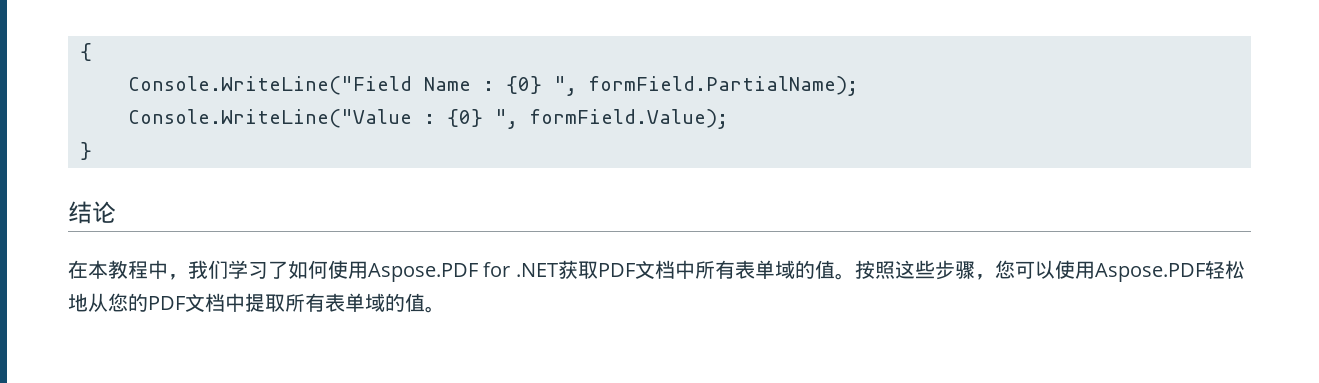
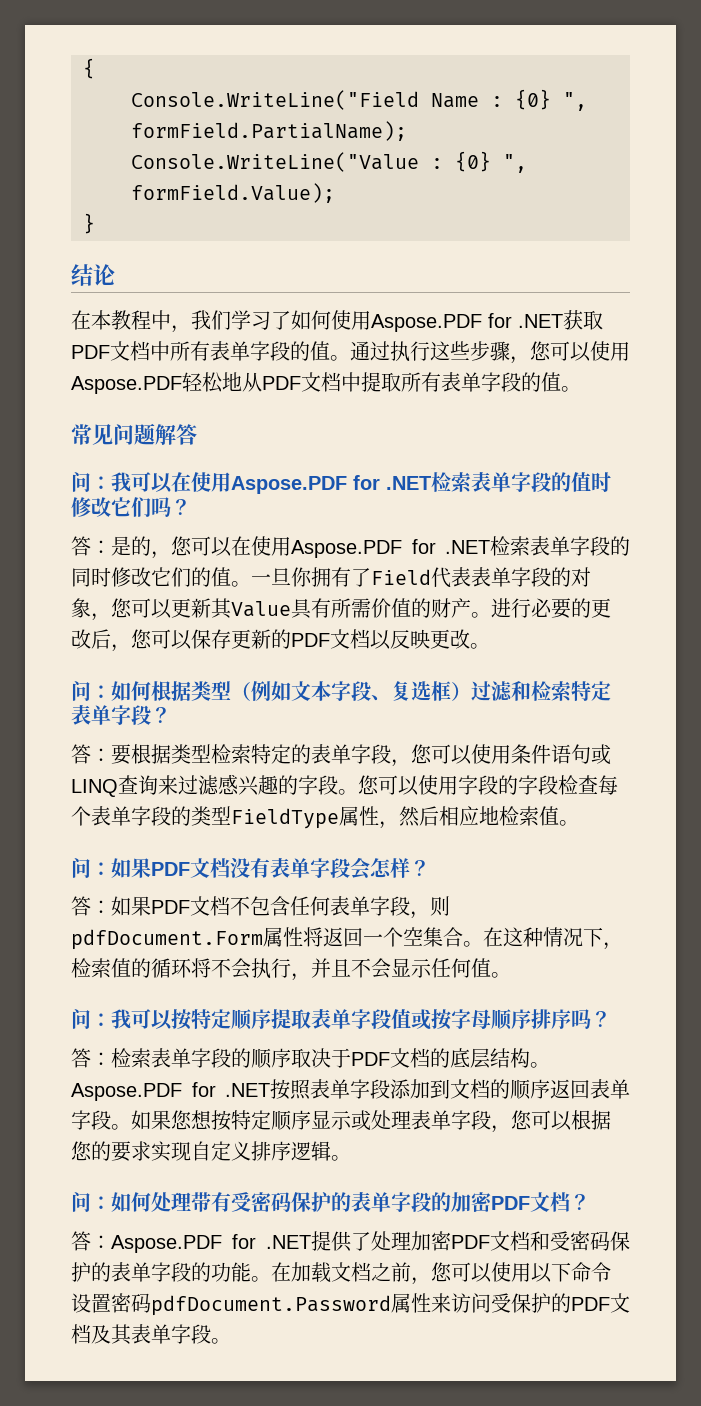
[774,260,895,280] 域的值。按照 -> [250,341,430,362] 字段的值。通过执行
[108,293,148,312] 您的 -> (262, 382) none
[365,293,445,313] 域的值。 -> [481,372,581,392] [71,423,197,445] [71,472,611,494] [71,497,191,517] [71,536,630,559] [71,567,591,588] [71,598,611,621] [71,629,490,652] [71,680,611,702] [71,705,171,725] [71,744,611,767] [71,774,618,797] [71,806,579,829] [71,857,430,880] [71,896,450,919] [71,927,623,950] [71,958,511,981] [71,1009,611,1030] [71,1048,550,1069] [71,1079,630,1101] [71,1110,611,1133] [71,1141,351,1162] [71,1192,590,1212] [71,1231,630,1253] [71,1262,611,1285] [71,1293,630,1316] [71,1324,231,1345] 字段的值。 // 常见问题解答 // 问：我可以在使用Aspose.PDF for .NET检索表单字段的值时修改它们吗？ // 答：是的，您可以在使用Aspose.PDF for .NET检索表单字段的同时修改它们的值。一旦你拥有了Field代表表单字段的对象，您可以更新其Value具有所需价值的财产。进行必要的更改后，您可以保存更新的PDF文档以反映更改。 // 问：如何根据类型（例如文本字段、复选框）过滤和检索特定表单字段？ // 答：要根据类型检索特定的表单字段，您可以使用条件语句或LINQ查询来过滤感兴趣的字段。您可以使用字段的字段检查每个表单字段的类型FieldType属性，然后相应地检索值。 // 问：如果PDF文档没有表单字段会怎样？ // 答：如果PDF文档不包含任何表单字段，则pdfDocument.Form属性将返回一个空集合。在这种情况下，检索值的循环将不会执行，并且不会显示任何值。 // 问：我可以按特定顺序提取表单字段值或按字母顺序排序吗？ // 答：检索表单字段的顺序取决于PDF文档的底层结构。Aspose.PDF for .NET按照表单字段添加到文档的顺序返回表单字段。如果您想按特定顺序显示或处理表单字段，您可以根据您的要求实现自定义排序逻辑。 // 问：如何处理带有受密码保护的表单字段的加密PDF文档？ // 答：Aspose.PDF for .NET提供了处理加密PDF文档和受密码保护的表单字段的功能。在加载文档之前，您可以使用以下命令设置密码pdfDocument.Password属性来访问受保护的PDF文档及其表单字段。

